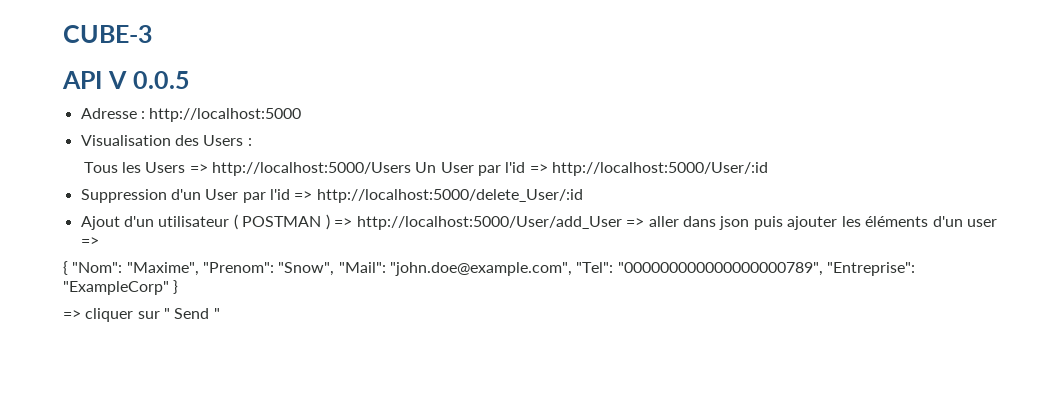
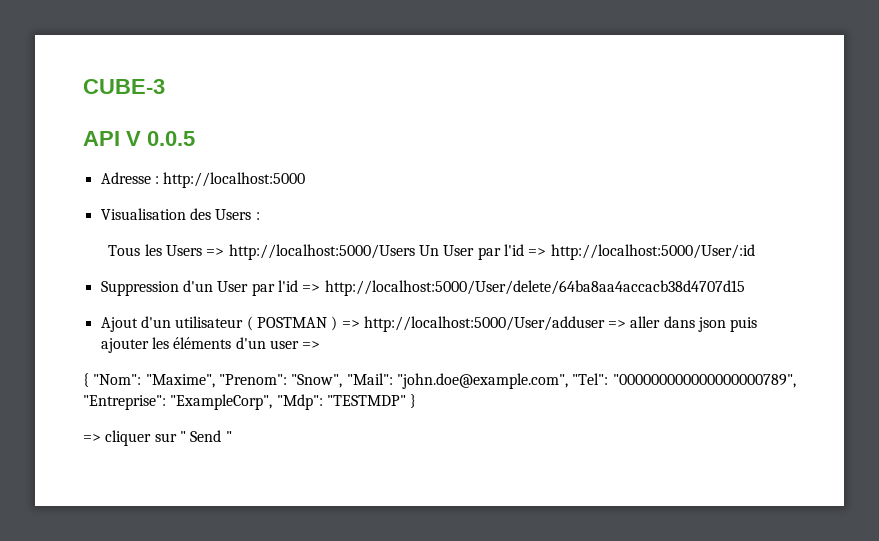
[316,189,583,203] http://localhost:5000/delete_User/:id -> [324,280,745,296] http://localhost:5000/User/delete/64ba8aa4accacb38d4707d15
[356,216,622,230] http://localhost:5000/User/add_User -> [363,316,605,332] http://localhost:5000/User/adduser
[63,281,169,295] "ExampleCorp" -> [170,394,406,410] "ExampleCorp", "Mdp": "TESTMDP"

